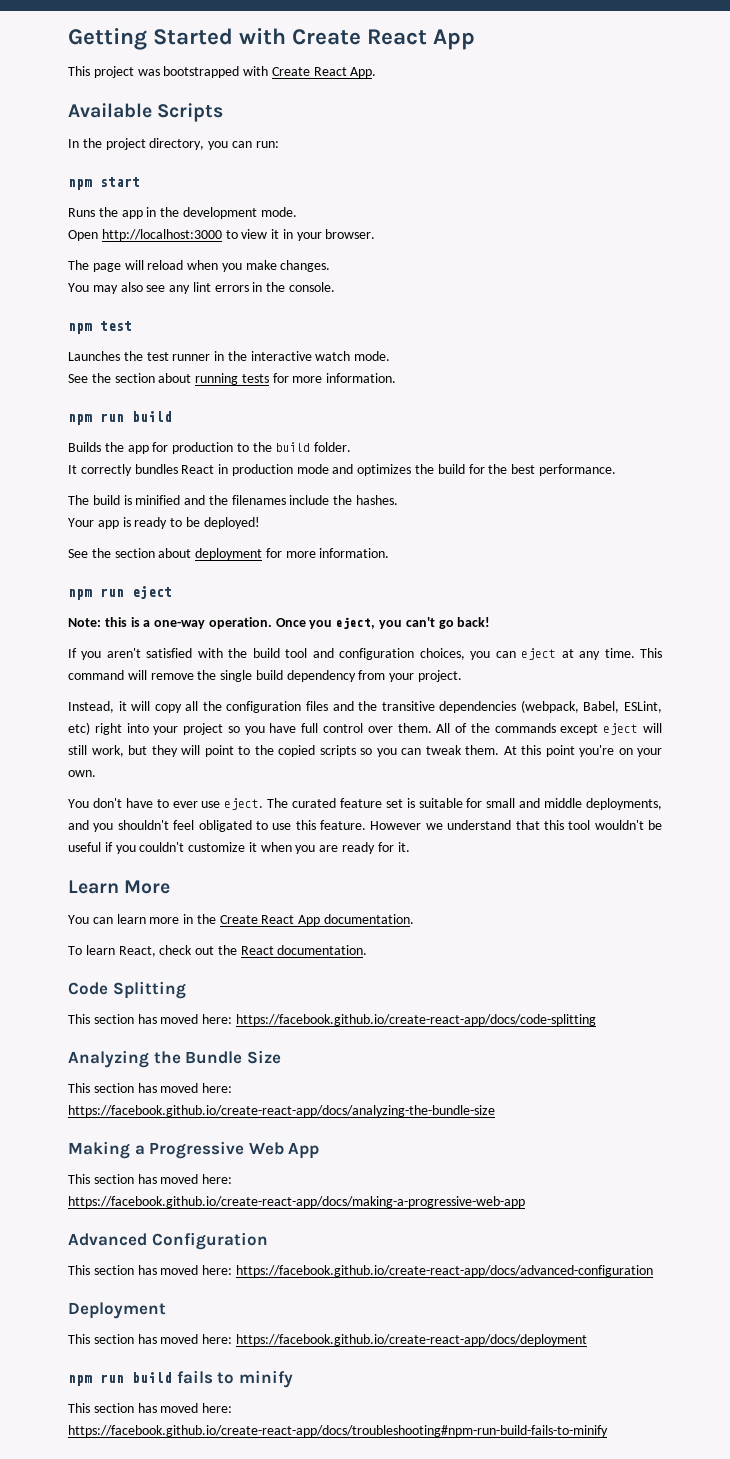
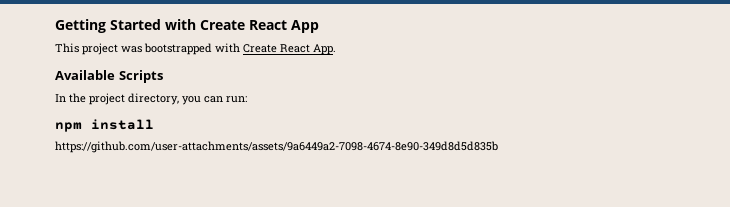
[100,177,140,187] [68,207,297,219] [68,229,376,241] [68,260,331,272] [68,282,336,294] [68,321,132,334] [68,351,391,361] [68,373,397,385] [68,411,172,425] [68,442,352,454] [68,464,616,476] [68,495,399,505] [68,517,260,529] [68,548,390,560] [68,586,172,600] [68,617,491,629] [68,648,663,660] [68,670,463,682] [68,700,662,713] [68,722,662,735] [68,745,662,757] [68,770,96,777] [68,798,662,810] [68,820,662,832] [68,842,410,854] [68,880,171,894] [68,914,415,926] [68,945,368,957] [68,981,186,999] [68,1014,596,1026] [68,1050,281,1068] [68,1083,233,1093] [68,1105,495,1117] [68,1141,320,1159] [68,1174,233,1184] [68,1196,525,1208] [68,1232,268,1250] [68,1265,653,1277] [68,1302,166,1319] [68,1334,587,1346] [68,1370,293,1388] [68,1403,233,1413] [68,1425,608,1437] start // Runs the app in the development mode. // Open http://localhost:3000 to view it in your browser. // The page will reload when you make changes. // You may also see any lint errors in the console. // npm test // Launches the test runner in the interactive watch mode. // See the section about running tests for more information. // npm run build // Builds the app for production to the build folder. // It correctly bundles React in production mode and optimizes the build for the best performance. // The build is minified and the filenames include the hashes. // Your app is ready to be deployed! // See the section about deployment for more information. // npm run eject // Note: this is a one-way operation. Once you eject, you can't go back! // If you aren't satisfied with the build tool and configuration choices, you can eject at any time. This command will remove the single build dependency from your project. // Instead, it will copy all the configuration files and the transitive dependencies (webpack, Babel, ESLint, etc) right into your project so you have full control over them. All of the commands except eject will still work, but they will point to the copied scripts so you can tweak them. At this point you're on your own. // You don't have to ever use eject. The curated feature set is suitable for small and middle deployments, and you shouldn't feel obligated to use this feature. However we understand that this tool wouldn't be useful if you couldn't customize it when you are ready for it. // Learn More // You can learn more in the Create React App documentation. // To learn React, check out the React documentation. // Code Splitting // This section has moved here: https://facebook.github.io/create-react-app/docs/code-splitting // Analyzing the Bundle Size // This section has moved here: https://facebook.github.io/create-react-app/docs/analyzing-the-bundle-size // Making a Progressive Web App // This section has moved here: https://facebook.github.io/create-react-app/docs/making-a-progressive-web-app // Advanced Configuration // This section has moved here: https://facebook.github.io/create-react-app/docs/advanced-configuration // Deployment // This section has moved here: https://facebook.github.io/create-react-app/docs/deployment // npm run build fails to minify // This section has moved here: https://facebook.github.io/create-react-app/docs/troubleshooting#npm-run-build-fails-to-minify -> [91,119,154,130] [55,141,498,153] install // https://github.com/user-attachments/assets/9a6449a2-7098-4674-8e90-349d8d5d835b

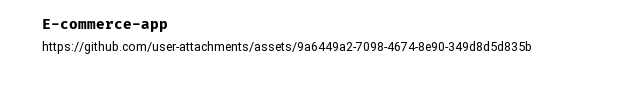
[55,19,319,33] [55,43,336,55] [55,70,163,83] [55,93,247,105] [55,119,154,132] Getting Started with Create React App // This project was bootstrapped with Create React App. // Available Scripts // In the project directory, you can run: // npm install -> [42,19,168,32] E-commerce-app

